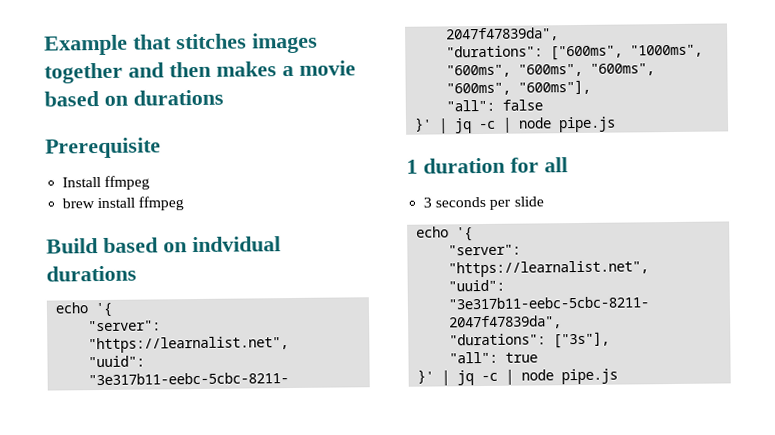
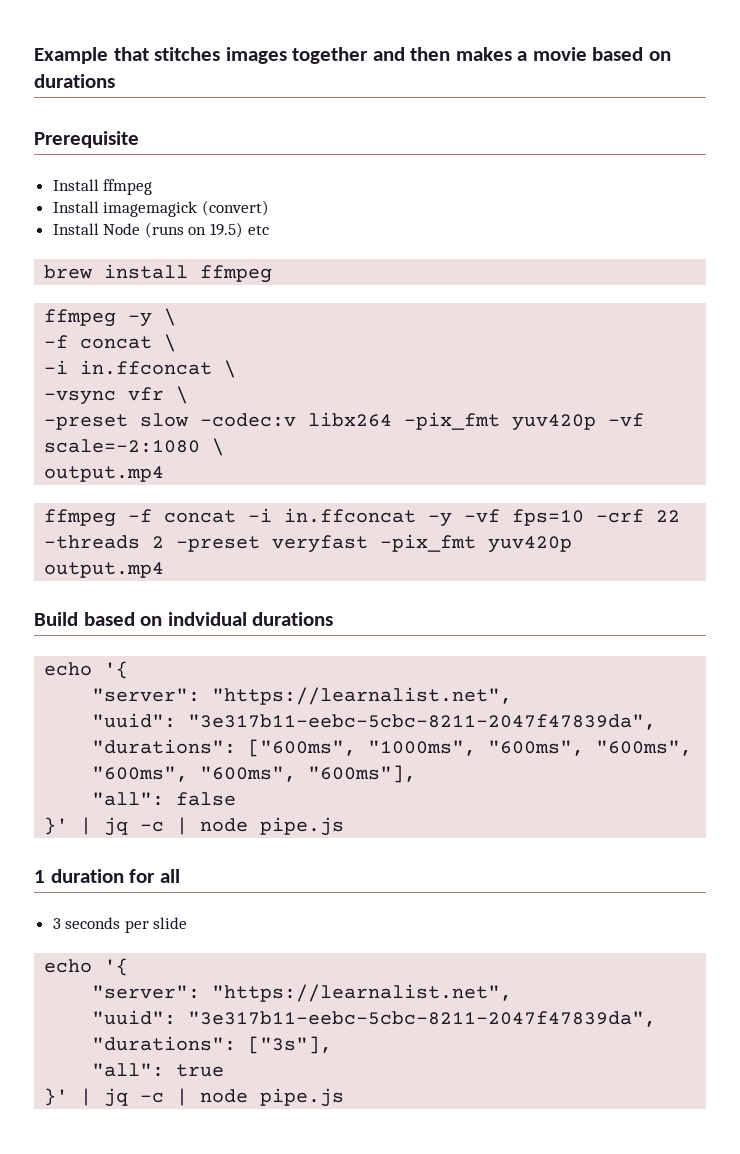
[62,196,185,211] brew install ffmpeg -> [52,200,269,217] [52,222,269,238] [44,264,273,283] [44,308,177,327] [44,334,177,352] [44,360,237,378] [44,386,189,405] [44,412,645,431] [44,438,225,456] [44,466,165,482] [44,508,681,527] [44,534,573,553] [44,562,165,578] Install imagemagick (convert) // Install Node (runs on 19.5) etc // brew install ffmpeg // ffmpeg -y \ // -f concat \ // -i in.ffconcat \ // -vsync vfr \ // -preset slow -codec:v libx264 -pix_fmt yuv420p -vf scale=-2:1080 \ // output.mp4 // ffmpeg -f concat -i in.ffconcat -y -vf fps=10 -crf 22 -threads 2 -preset veryfast -pix_fmt yuv420p output.mp4

